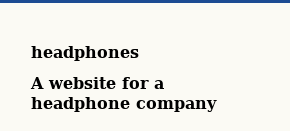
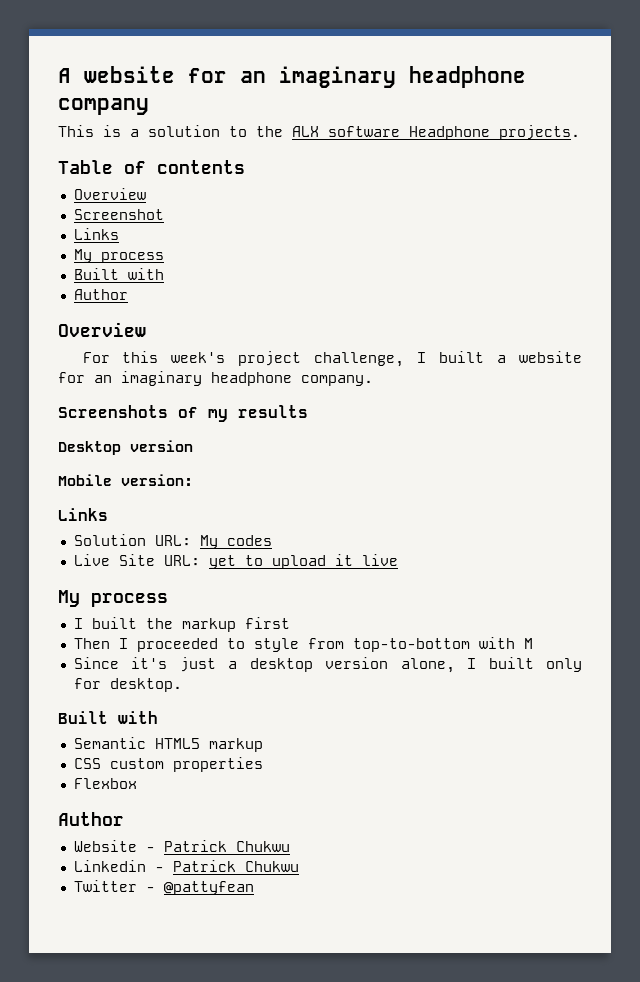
[31,46,139,61] headphones // -> (58, 75) none
[154,80,164,89] a -> [240,66,396,88] an imaginary
(217, 106) none -> [58,125,580,140] [58,160,245,174] [73,188,146,200] [73,209,164,220] [73,228,119,240] [73,249,164,263] [73,268,164,280] [73,289,128,300] [58,322,146,337] [82,351,583,367] [58,371,373,386] [58,405,308,422] [58,440,193,455] [58,474,193,486] [58,508,108,521] [73,534,272,549] [73,554,398,569] [58,590,168,607] [73,617,290,632] [73,637,533,652] [73,657,582,673] [73,678,182,692] [58,711,158,724] [73,737,263,752] [73,757,263,772] [73,778,137,789] [58,812,124,826] [73,840,290,852] [73,860,299,872] [73,880,254,895] // This is a solution to the ALX software Headphone projects. // Table of contents // Overview // Screenshot // Links // My process // Built with // Author // Overview // For this week's project challenge, I built a website for an imaginary headphone company. // Screenshots of my results // Desktop version // Mobile version: // Links // Solution URL: My codes // Live Site URL: yet to upload it live // My process // I built the markup first // Then I proceeded to style from top-to-bottom with M // Since it's just a desktop version alone, I built only for desktop. // Built with // Semantic HTML5 markup // CSS custom properties // Flexbox // Author // Website - Patrick Chukwu // Linkedin - Patrick Chukwu // Twitter - @pattyfean

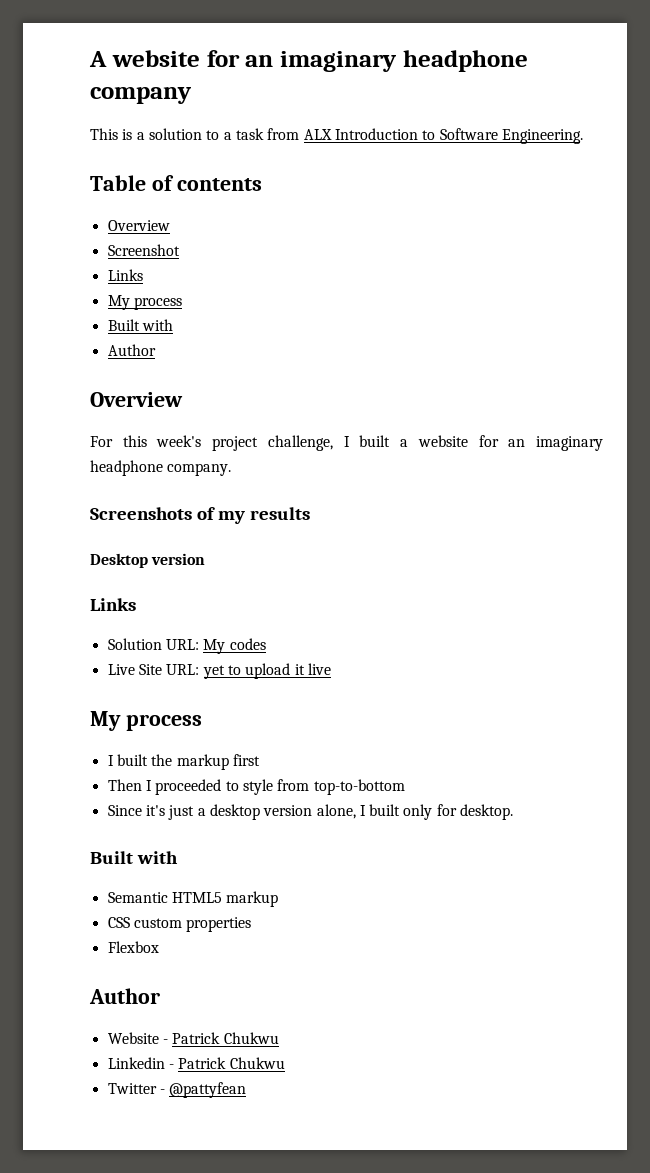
[256,125,580,140] the ALX software Headphone projects. -> [223,128,583,144] a task from ALX Introduction to Software Engineering.
[58,474,193,486] // Mobile version: -> (206, 559) none
[478,637,533,649] with M -> (405, 787) none

